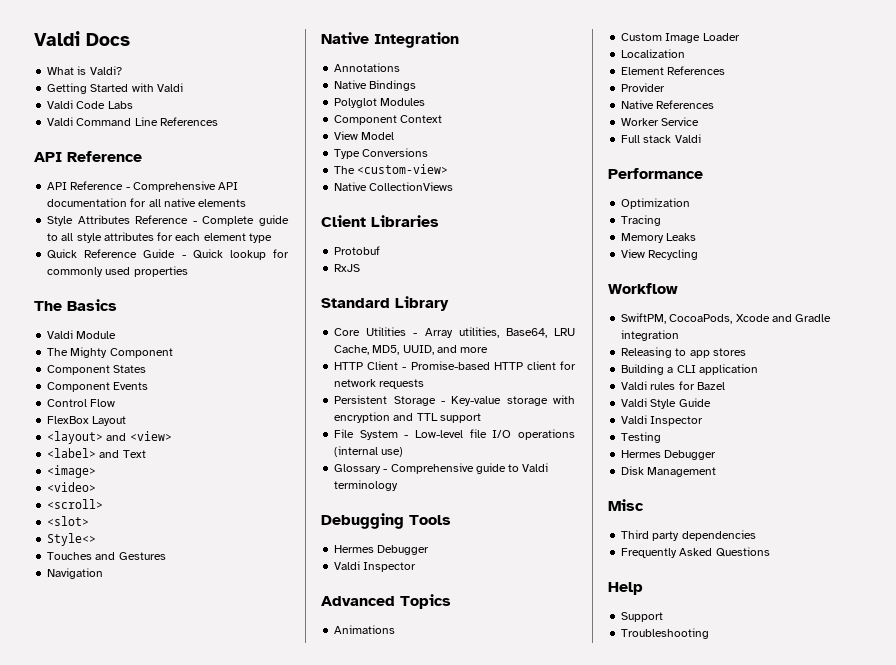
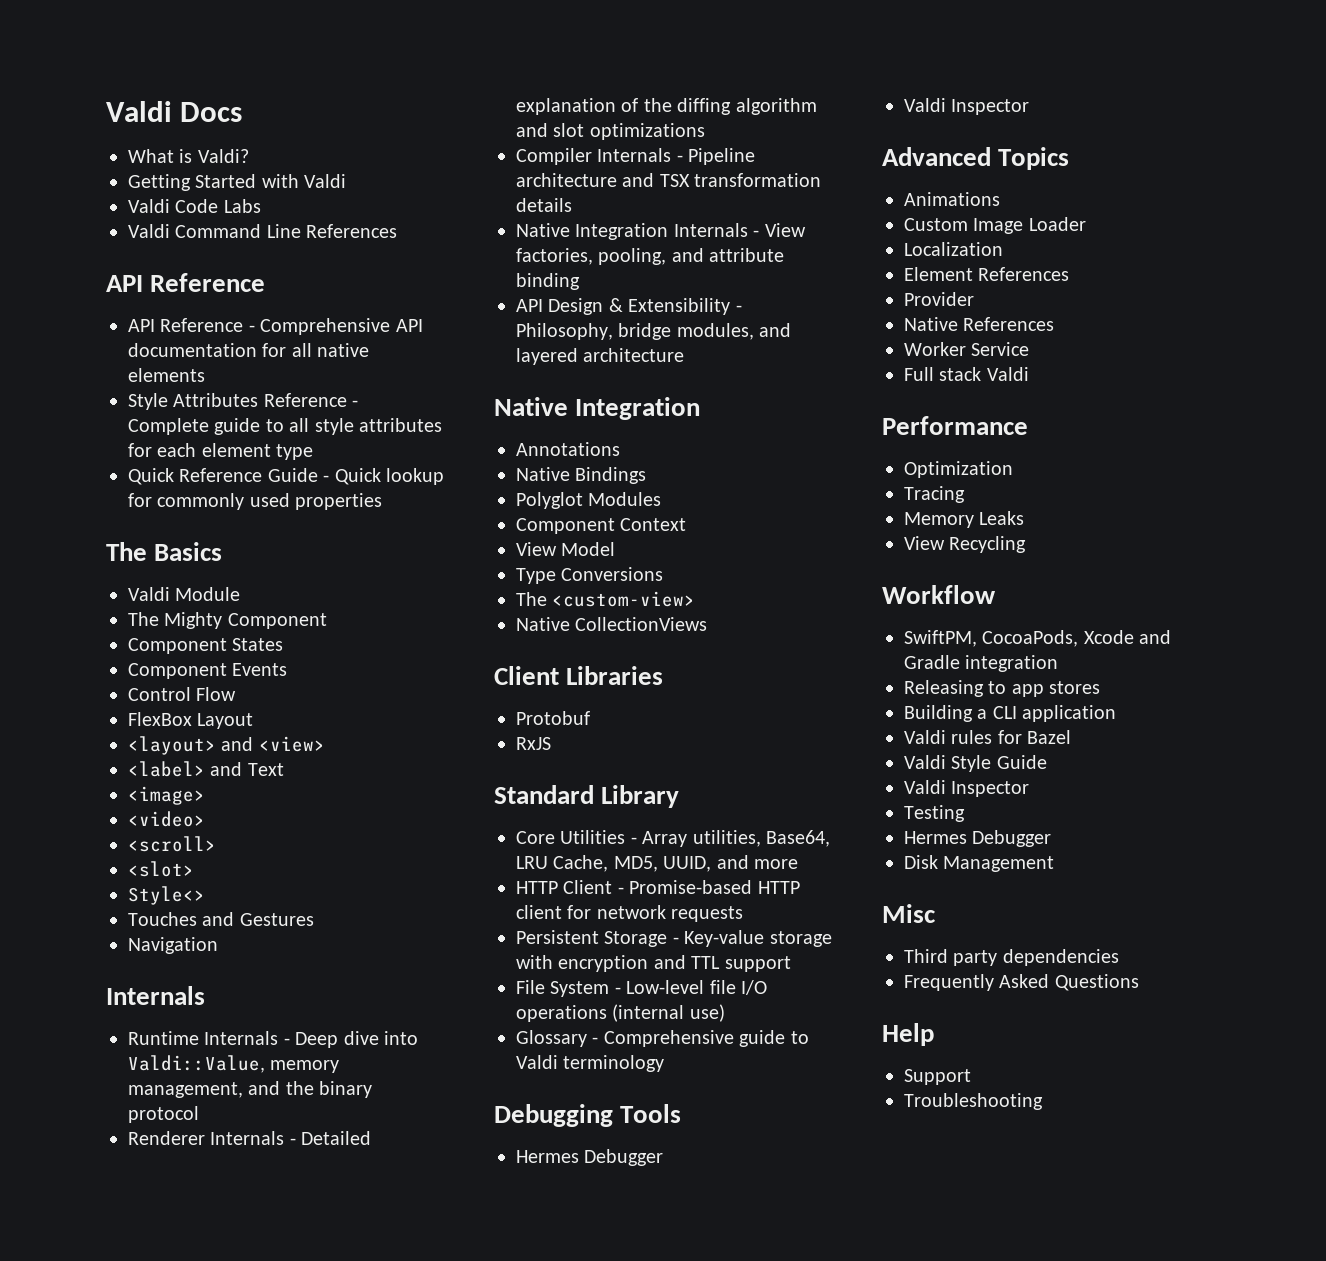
(104, 573) none -> [106,986,205,1005] [128,1031,418,1048] [128,1055,340,1073] [128,1081,373,1098] [128,1106,199,1123] [128,1131,372,1145] [516,98,817,115] [516,123,705,140] [516,148,756,165] [516,173,822,187] [516,198,572,212] [516,223,806,240] [516,248,785,265] [516,273,580,290] [516,298,742,315] [516,323,792,340] [516,348,685,365] // Internals // Runtime Internals - Deep dive into Valdi::Value, memory management, and the binary protocol // Renderer Internals - Detailed explanation of the diffing algorithm and slot optimizations // Compiler Internals - Pipeline architecture and TSX transformation details // Native Integration Internals - View factories, pooling, and attribute binding // API Design & Extensibility - Philosophy, bridge modules, and layered architecture

